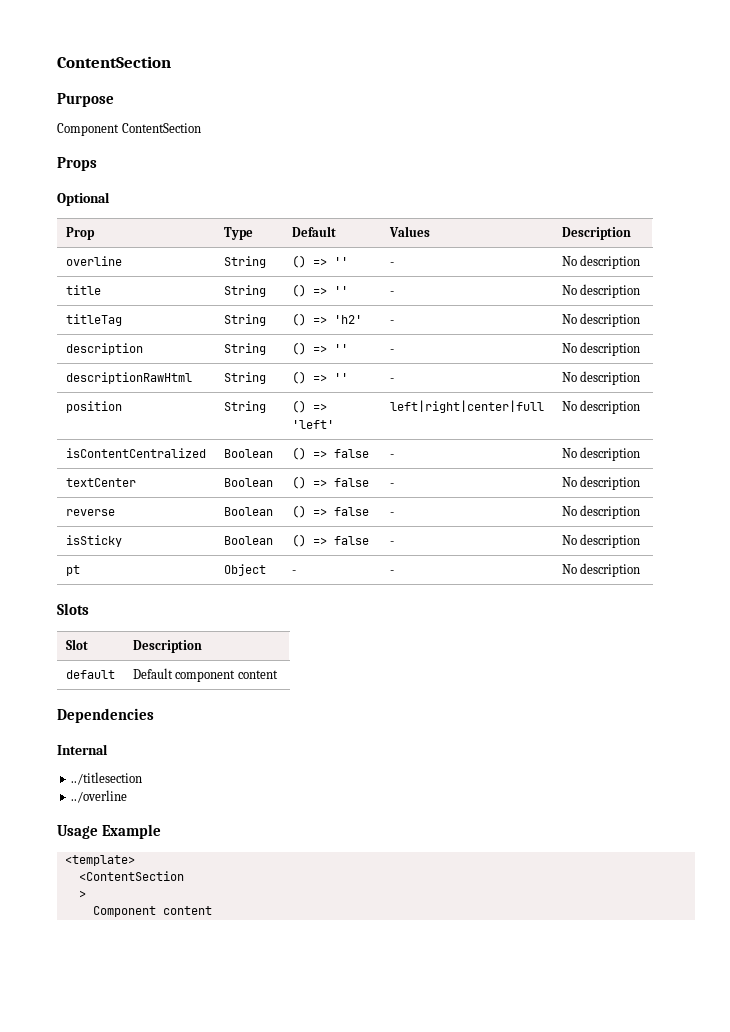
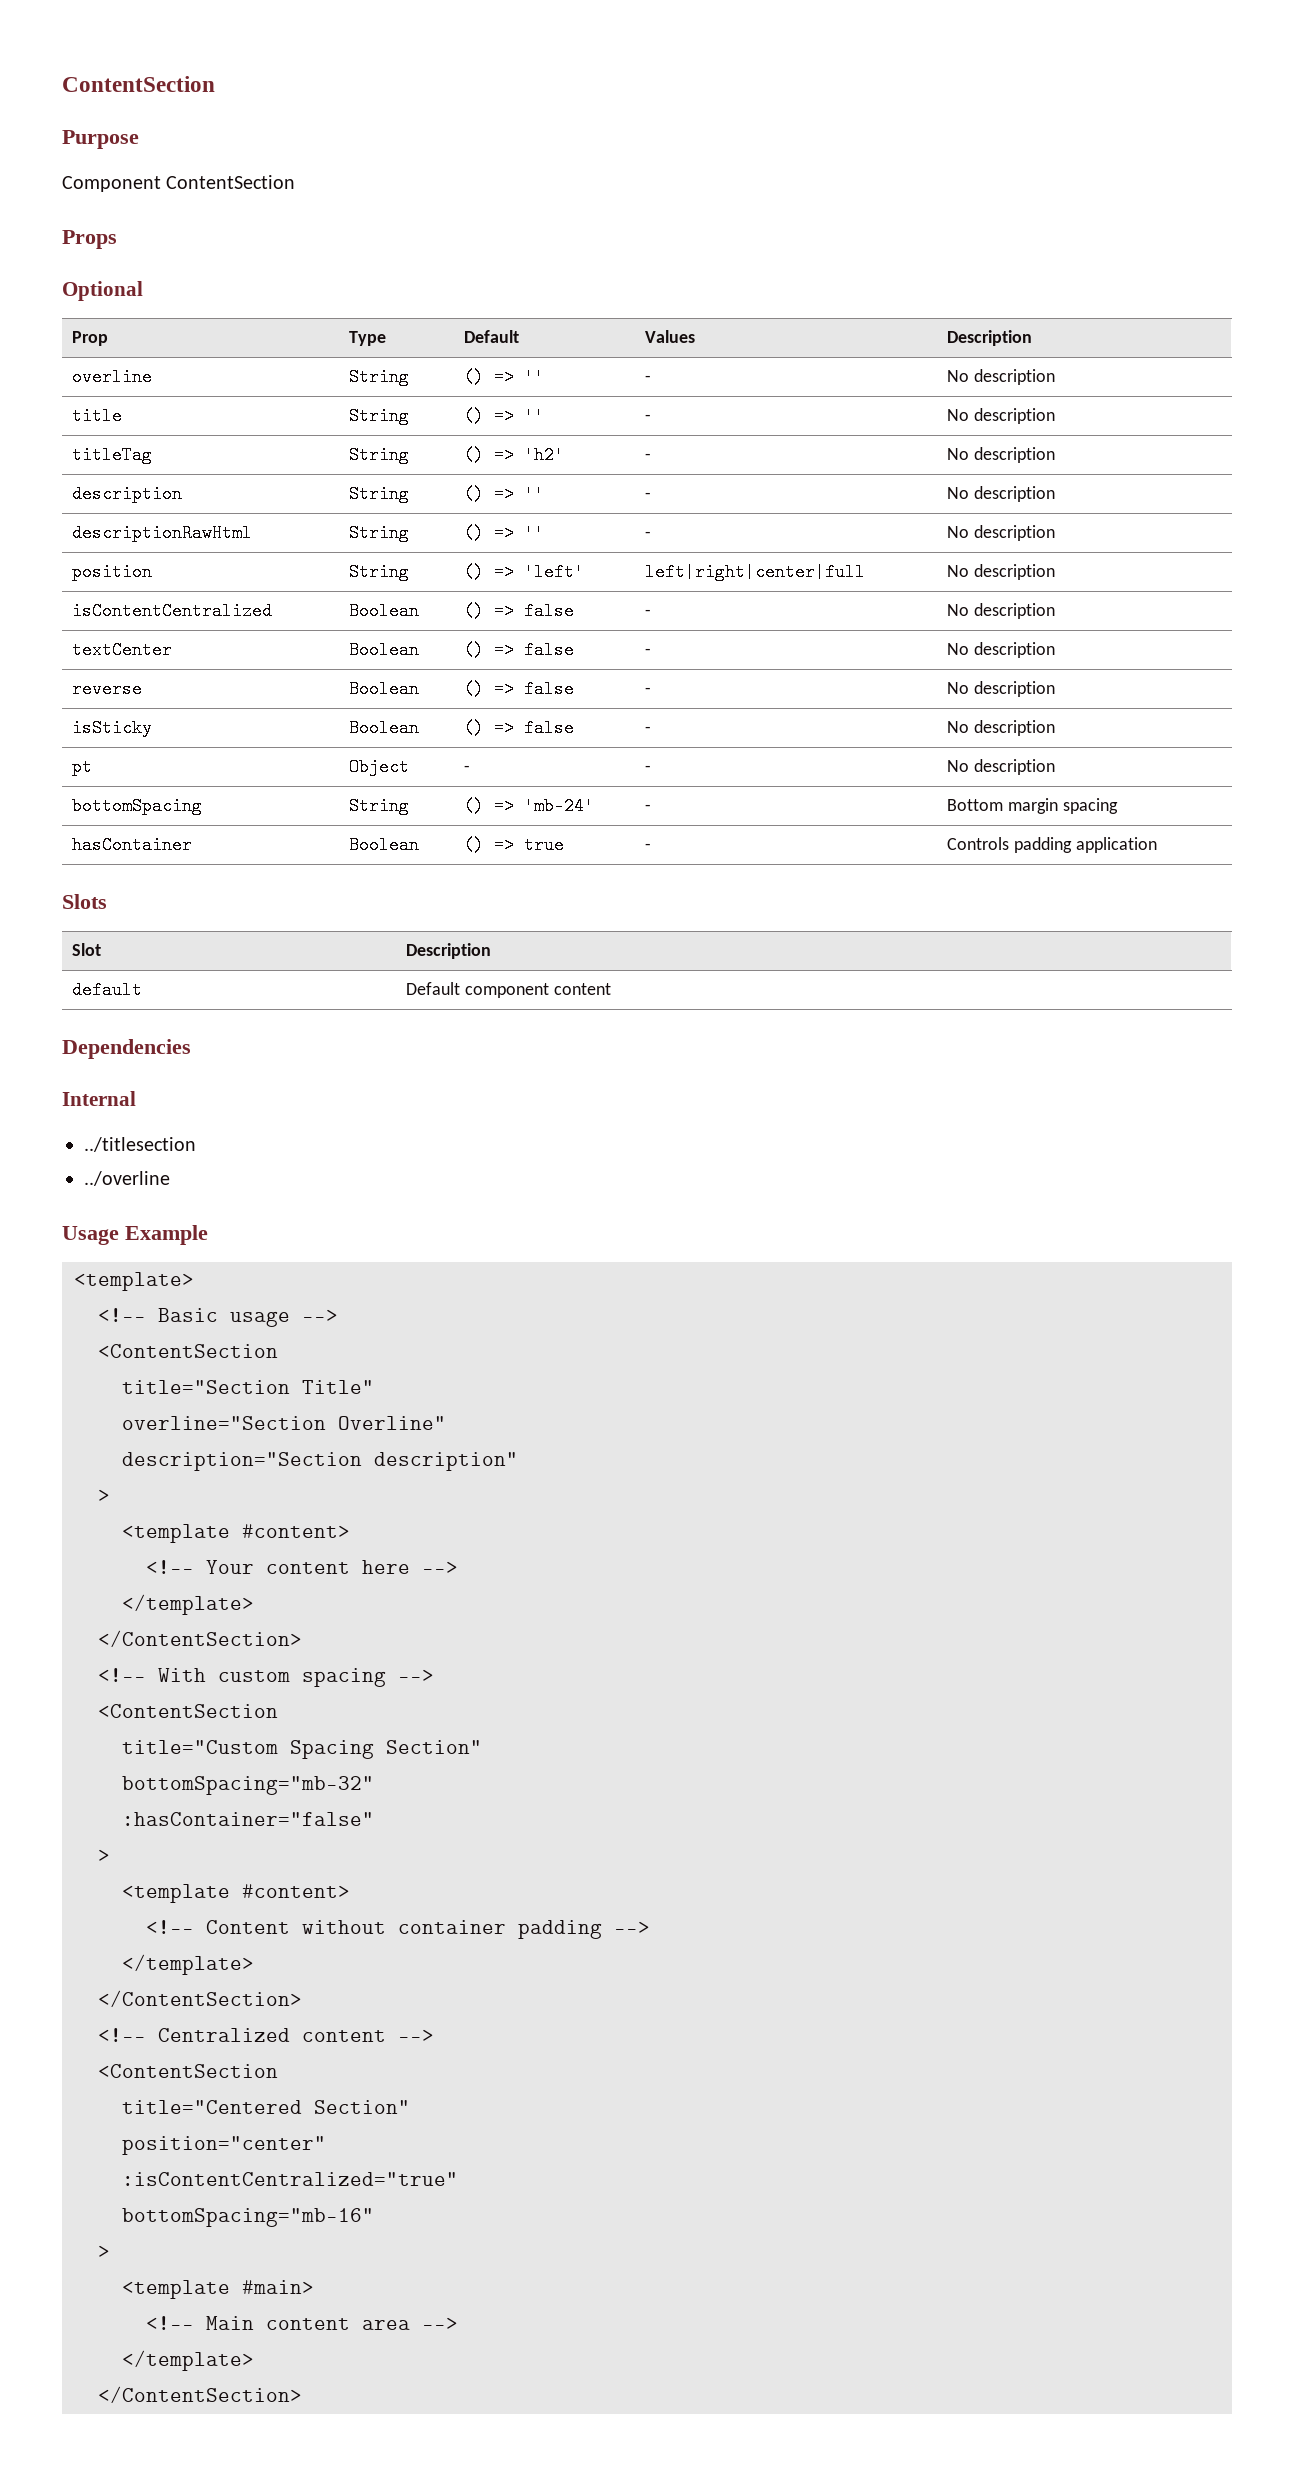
(641, 570) none -> [72,797,203,815] [349,797,410,815] [464,797,595,815] [645,804,652,811] [947,798,1119,814] [72,836,193,854] [349,836,420,854] [464,836,565,854] [645,843,652,850] [947,837,1158,853] // bottomSpacing | String | () => 'mb-24' | - | Bottom margin spacing // hasContainer | Boolean | () => true | - | Controls padding application
[78,871,184,881] [78,890,86,898] [92,906,212,917] <ContentSection // > // Component content -> [98,1308,338,1327] [98,1344,278,1358] [122,1380,374,1394] [122,1416,446,1430] [122,1452,518,1471] [98,1489,110,1502] [122,1524,350,1543] [146,1560,458,1574] [122,1594,254,1615] [98,1630,302,1647] [98,1668,434,1687] [98,1704,278,1718] [122,1740,482,1759] [122,1776,374,1795] [122,1812,374,1826] [98,1849,110,1862] [122,1884,350,1903] [146,1920,650,1939] [122,1954,254,1975] [98,1990,302,2007] [98,2028,434,2042] [98,2064,278,2078] [122,2100,410,2114] [122,2136,326,2155] [122,2172,458,2186] [122,2208,374,2227] [98,2245,110,2258] [122,2280,314,2299] [146,2316,458,2330] [122,2350,254,2371] [98,2386,302,2403] <!-- Basic usage --> // <ContentSection // title="Section Title" // overline="Section Overline" // description="Section description" // > // <template #content> // <!-- Your content here --> // </template> // </ContentSection> // <!-- With custom spacing --> // <ContentSection // title="Custom Spacing Section" // bottomSpacing="mb-32" // :hasContainer="false" // > // <template #content> // <!-- Content without container padding --> // </template> // </ContentSection> // <!-- Centralized content --> // <ContentSection // title="Centered Section" // position="center" // :isContentCentralized="true" // bottomSpacing="mb-16" // > // <template #main> // <!-- Main content area --> // </template> // </ContentSection>

